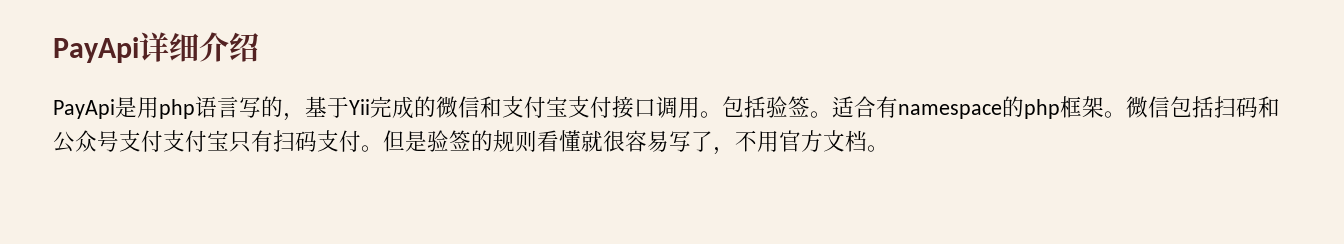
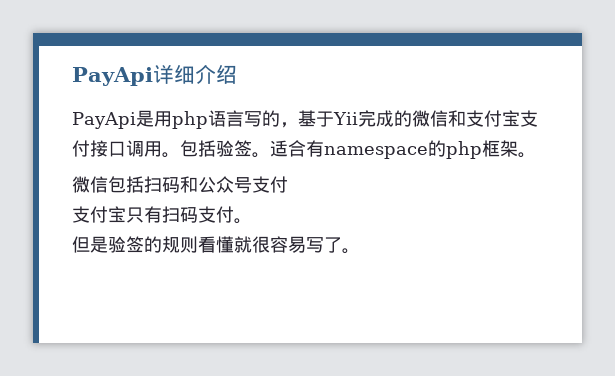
(1126, 114) none -> (536, 155) //
(163, 141) none -> (288, 184) //
(383, 148) none -> (252, 221) //
[713,130,867,155] ，不用官方文档 -> (342, 245) none

